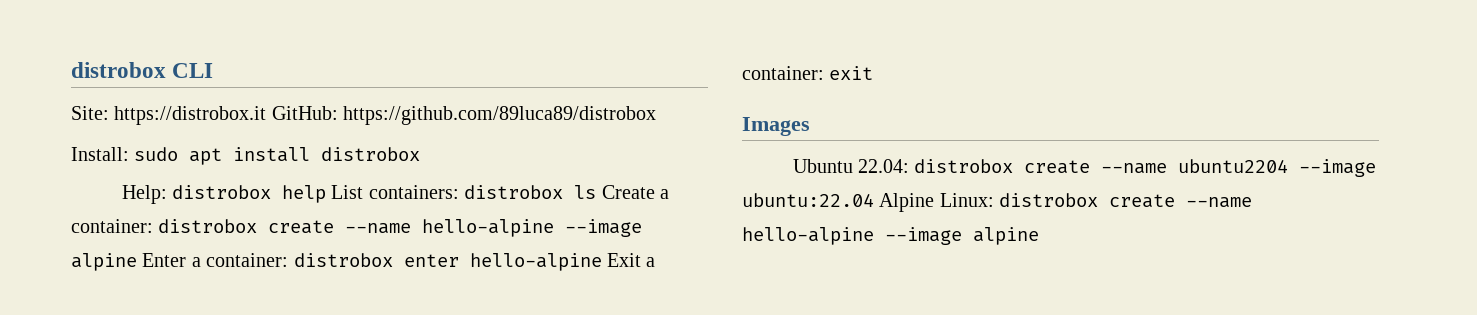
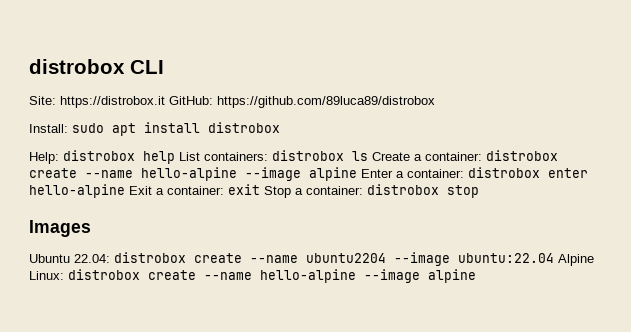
(874, 73) none -> [264,184,479,198] Stop a container: distrobox stop

